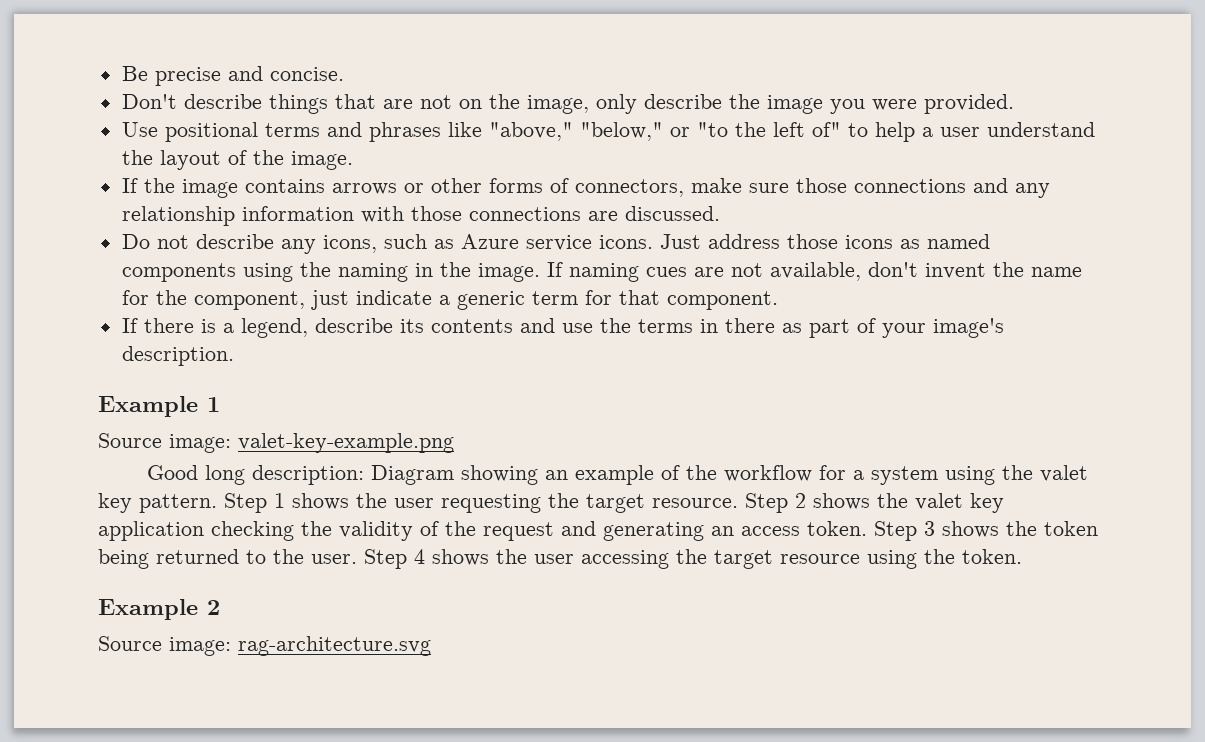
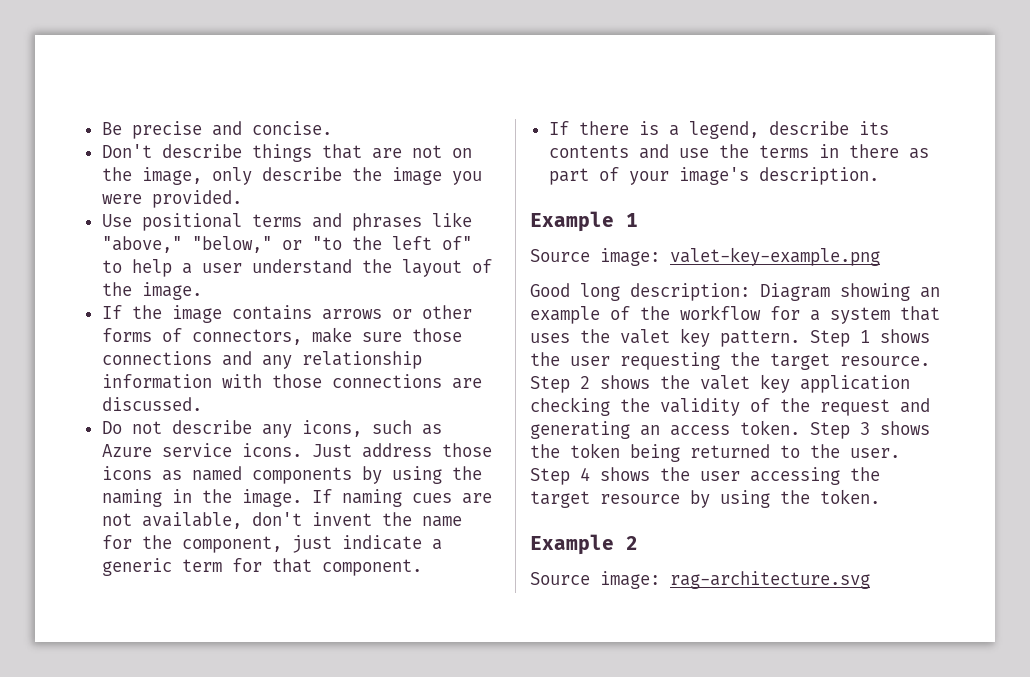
(236, 272) none -> [361,466,382,484] by
[944,466,995,485] using -> [900,306,940,321] [530,333,570,343] that uses
(860, 559) none -> [690,490,710,508] by

